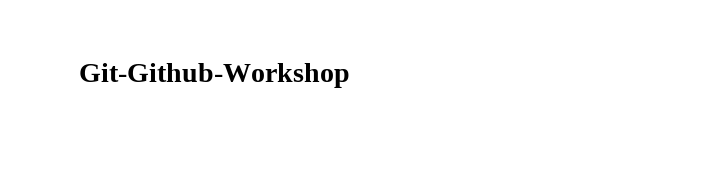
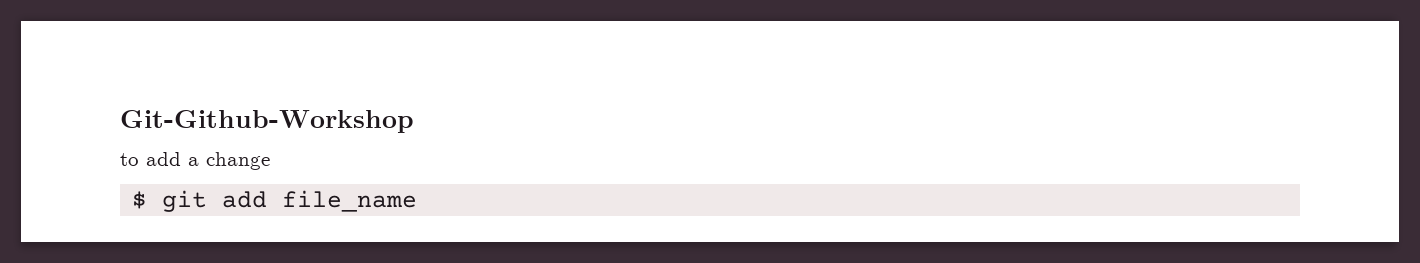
(350, 75) none -> [120,152,270,170] [132,190,418,212] // to add a change // $ git add file_name

